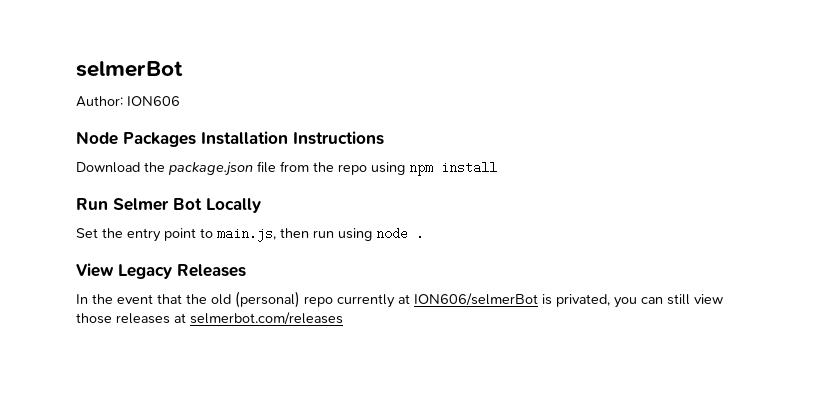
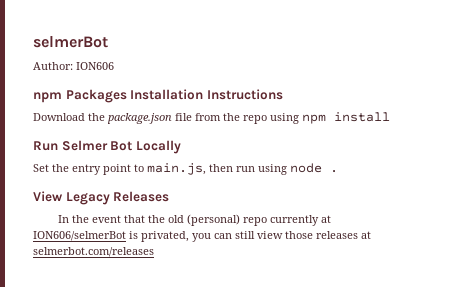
[76,131,118,145] Node -> [33,92,62,103] npm

